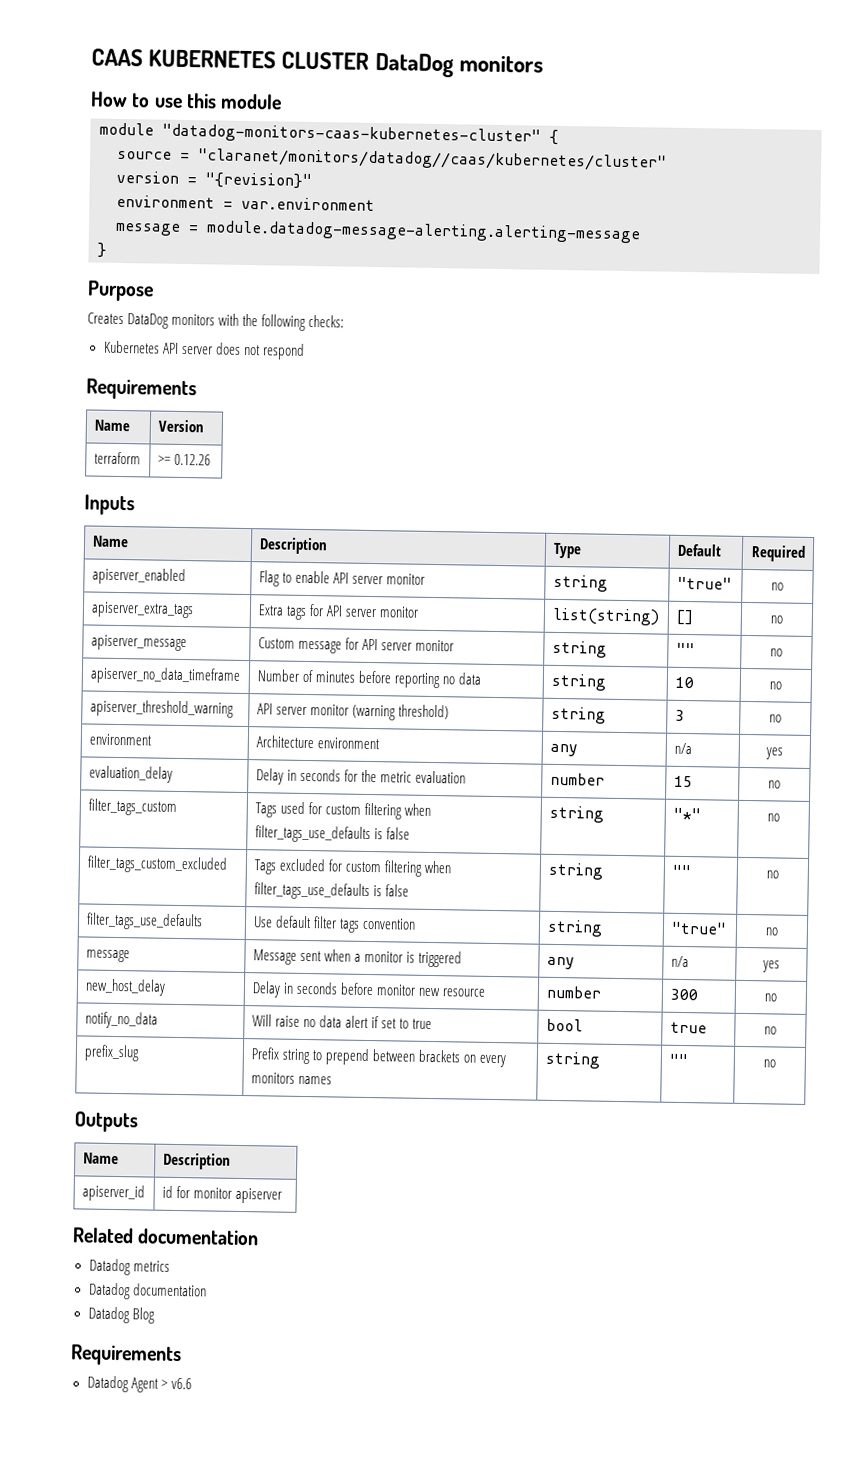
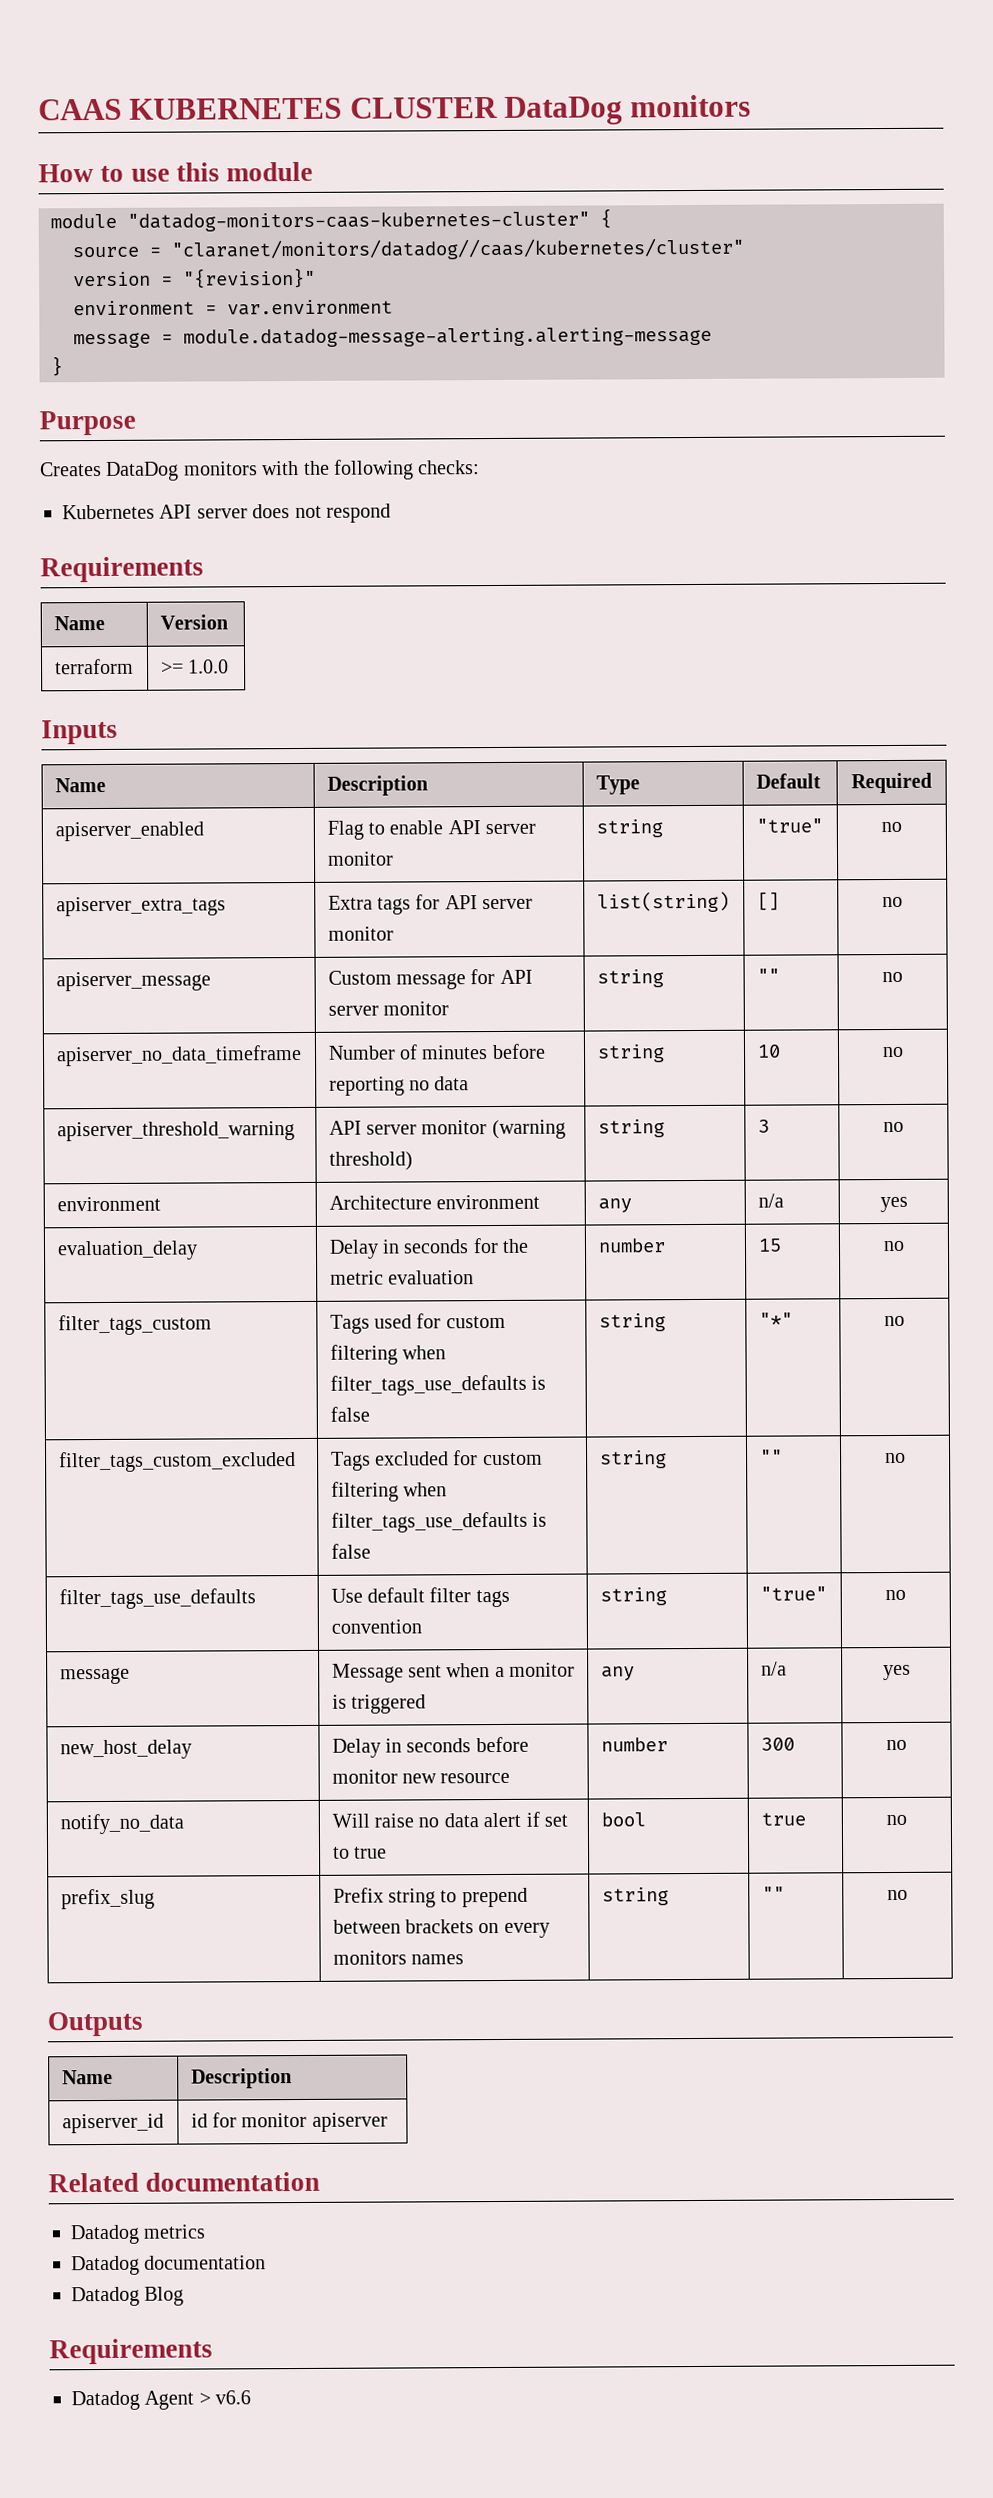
[173,453,211,466] 0.12.26 -> [187,659,229,674] 1.0.0

